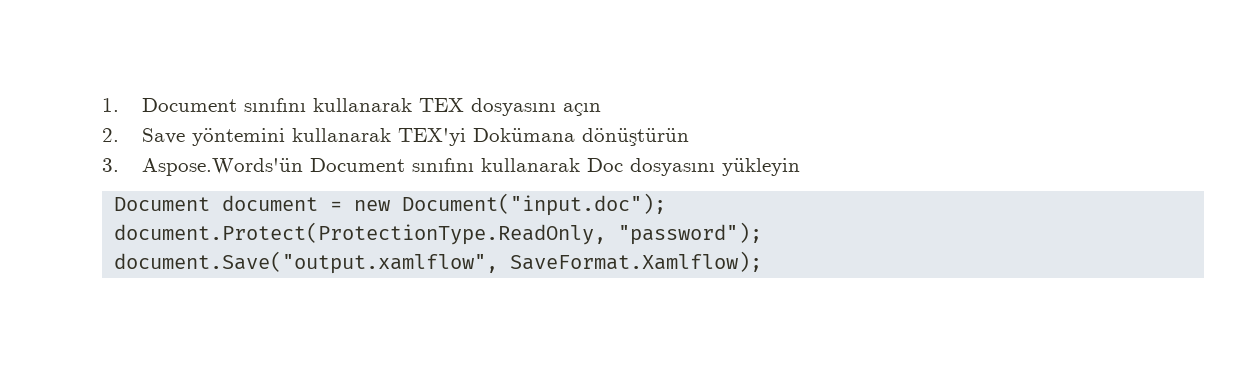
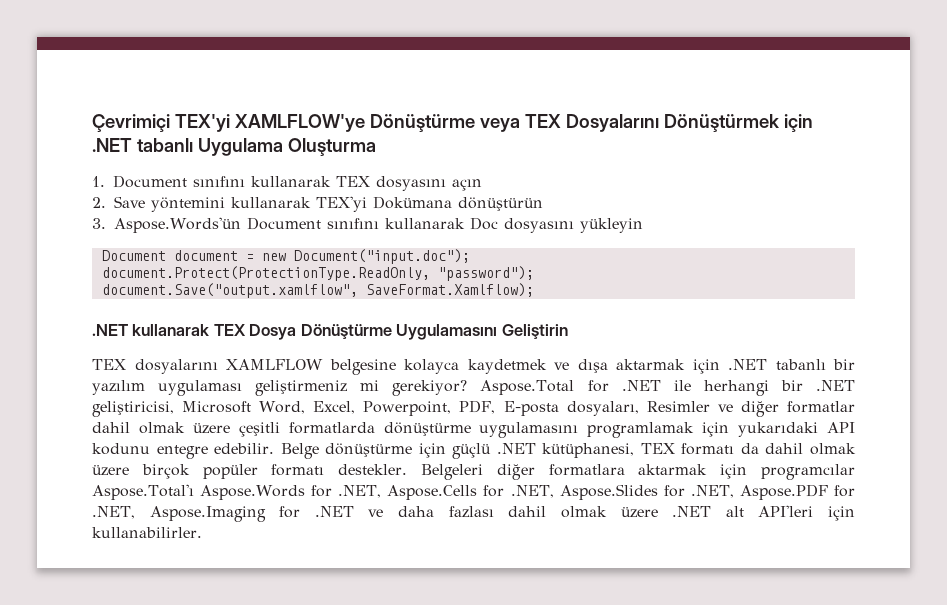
(102, 105) none -> [92,114,813,132] [92,138,376,156] Çevrimiçi TEX'yi XAMLFLOW'ye Dönüştürme veya TEX Dosyalarını Dönüştürmek için .NET tabanlı Uygulama Oluşturma //
(763, 261) none -> [92,324,568,340] [92,359,855,375] [92,380,855,396] [92,400,855,417] [92,422,855,438] [92,443,856,459] [92,464,855,480] [92,484,856,500] [92,505,856,522] [92,527,202,538] // .NET kullanarak TEX Dosya Dönüştürme Uygulamasını Geliştirin // TEX dosyalarını XAMLFLOW belgesine kolayca kaydetmek ve dışa aktarmak için .NET tabanlı bir yazılım uygulaması geliştirmeniz mi gerekiyor? Aspose.Total for .NET ile herhangi bir .NET geliştiricisi, Microsoft Word, Excel, Powerpoint, PDF, E-posta dosyaları, Resimler ve diğer formatlar dahil olmak üzere çeşitli formatlarda dönüştürme uygulamasını programlamak için yukarıdaki API kodunu entegre edebilir. Belge dönüştürme için güçlü .NET kütüphanesi, TEX formatı da dahil olmak üzere birçok popüler formatı destekler. Belgeleri diğer formatlara aktarmak için programcılar Aspose.Total'ı Aspose.Words for .NET, Aspose.Cells for .NET, Aspose.Slides for .NET, Aspose.PDF for .NET, Aspose.Imaging for .NET ve daha fazlası dahil olmak üzere .NET alt API'leri için kullanabilirler.

